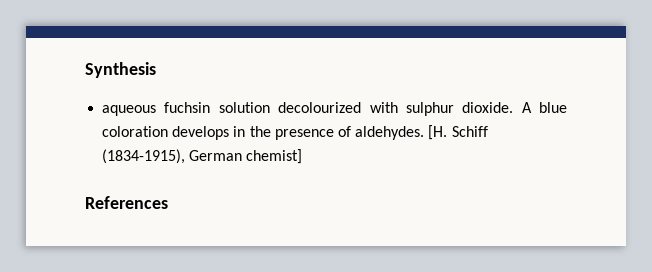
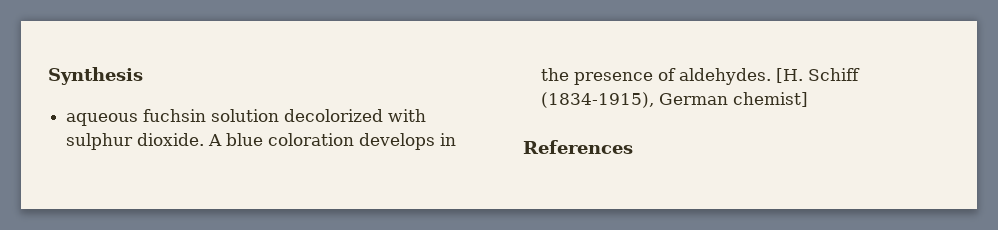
[278,102,362,113] decolourized -> [284,109,384,122] decolorized

